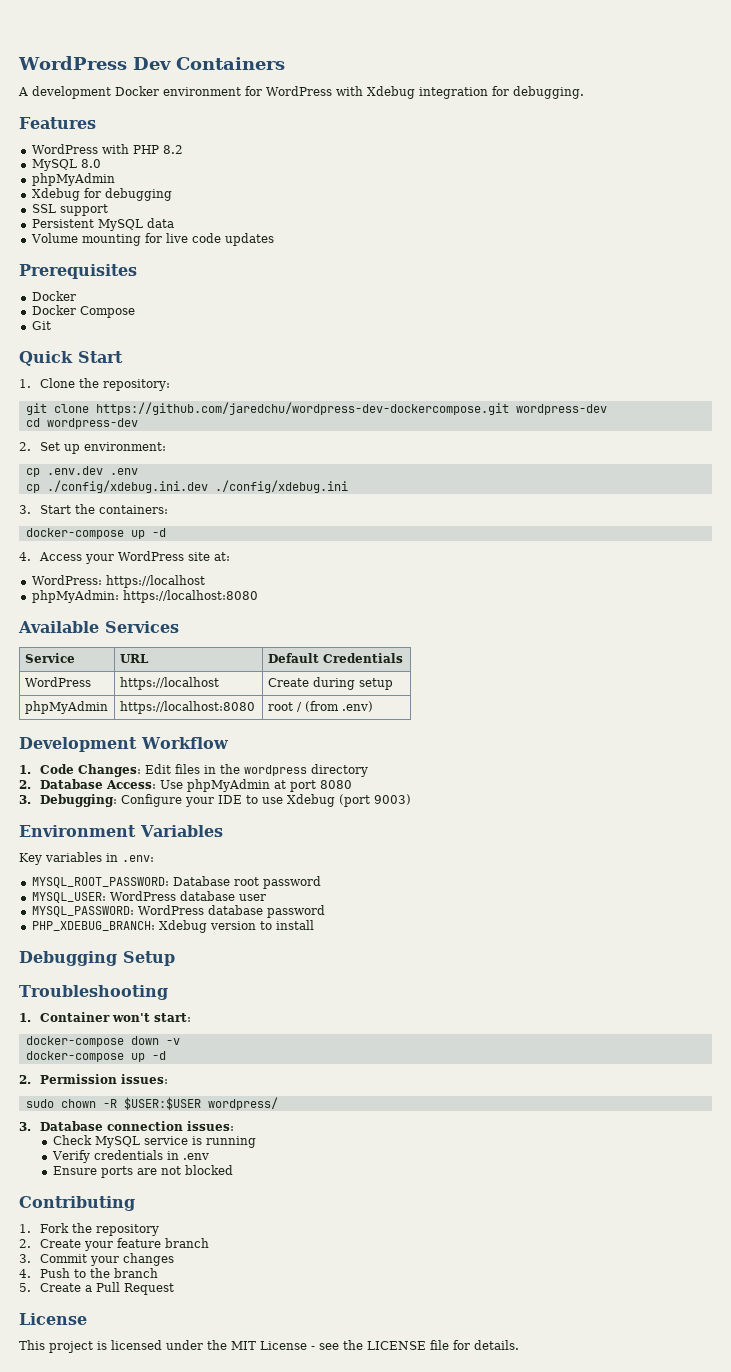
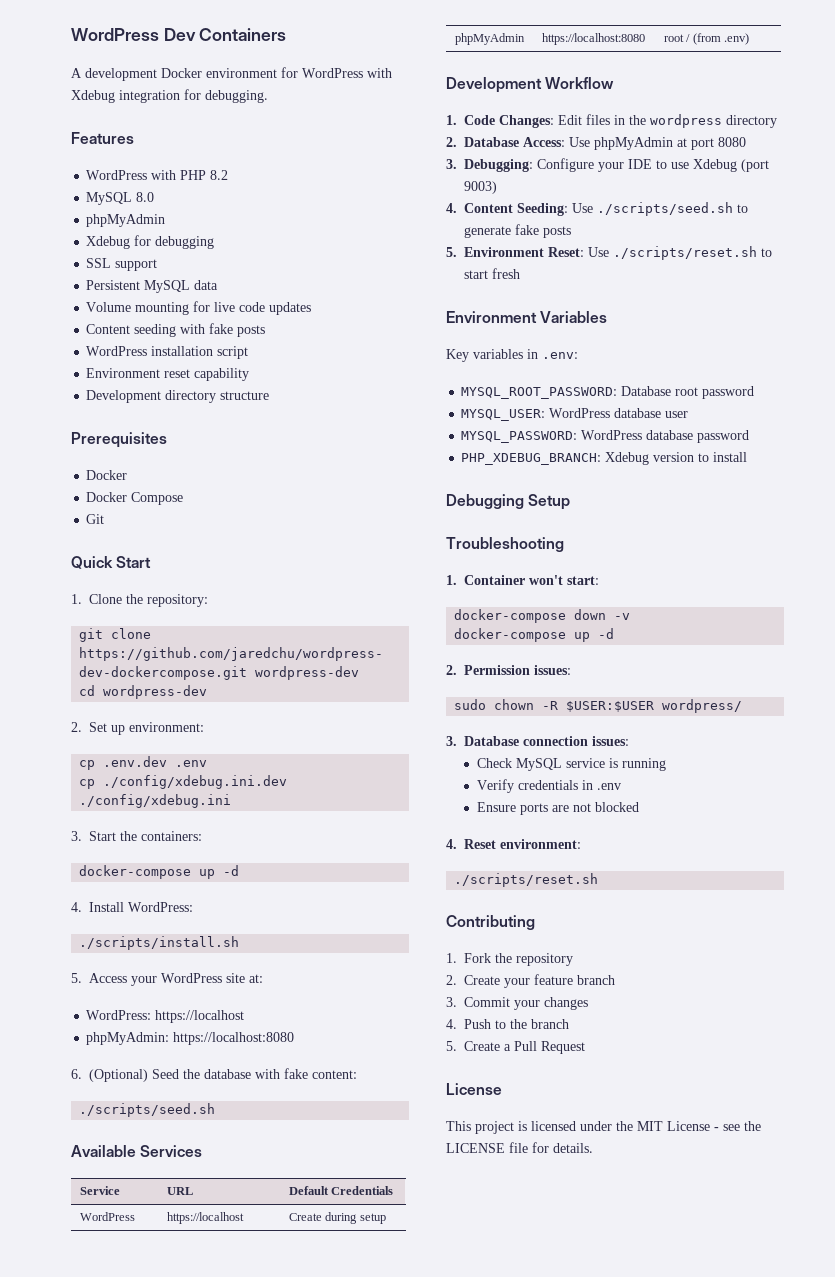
(274, 239) none -> [86,323,266,337] [86,346,249,359] [86,368,250,381] [86,390,270,403] // Content seeding with fake posts // WordPress installation script // Environment reset capability // Development directory structure
(31, 556) none -> [89,902,193,912] [79,936,240,950] [71,973,82,983] Install WordPress: // ./scripts/install.sh // 5.
(258, 596) none -> [71,1068,357,1082] [79,1103,216,1117] // 6. (Optional) Seed the database with fake content: // ./scripts/seed.sh
(411, 799) none -> [446,202,748,216] [464,224,571,238] [446,246,772,260] [464,268,520,279] // 4. Content Seeding: Use ./scripts/seed.sh to generate fake posts // 5. Environment Reset: Use ./scripts/reset.sh to start fresh
(233, 1170) none -> [446,839,581,849] [454,873,599,887] // 4. Reset environment: // ./scripts/reset.sh

